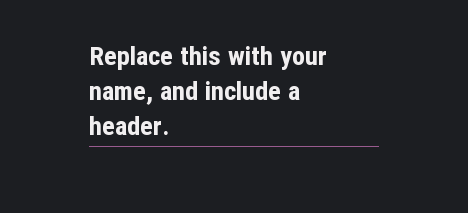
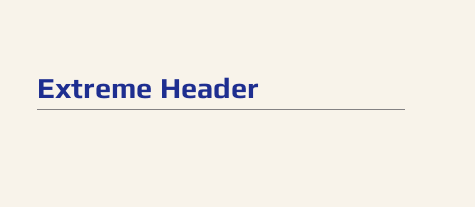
[89,46,328,70] [89,81,301,105] [89,116,170,135] Replace this with your name, and include a header. -> [37,77,259,99] Extreme Header

